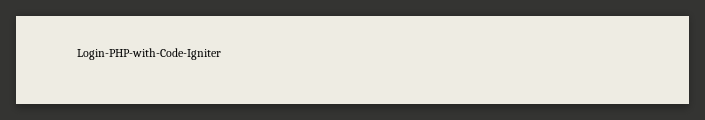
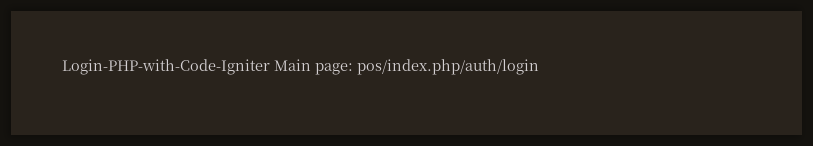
(221, 54) none -> [274,59,539,75] Main page: pos/index.php/auth/login

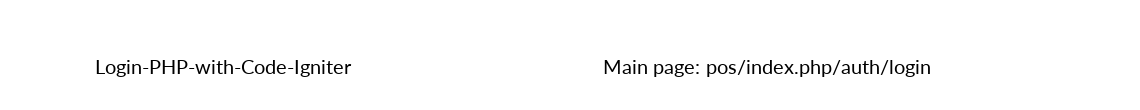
(270, 67) none -> (352, 68) //

